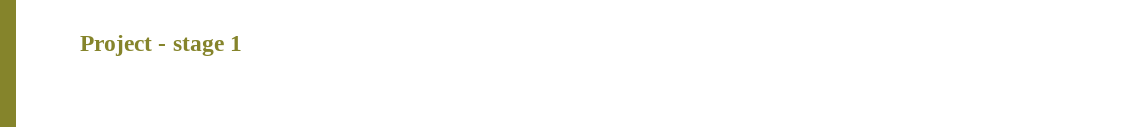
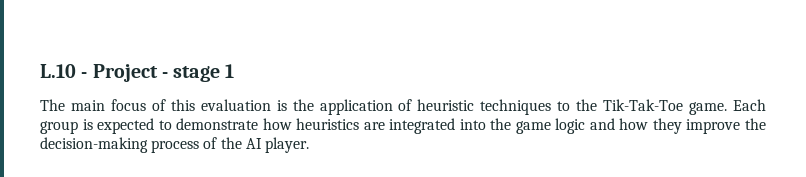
(80, 45) none -> [40,64,88,78] L.10 -
(243, 43) none -> [40,99,766,115] [40,118,766,134] [40,137,309,153] // The main focus of this evaluation is the application of heuristic techniques to the Tik-Tak-Toe game. Each group is expected to demonstrate how heuristics are integrated into the game logic and how they improve the decision-making process of the AI player.

